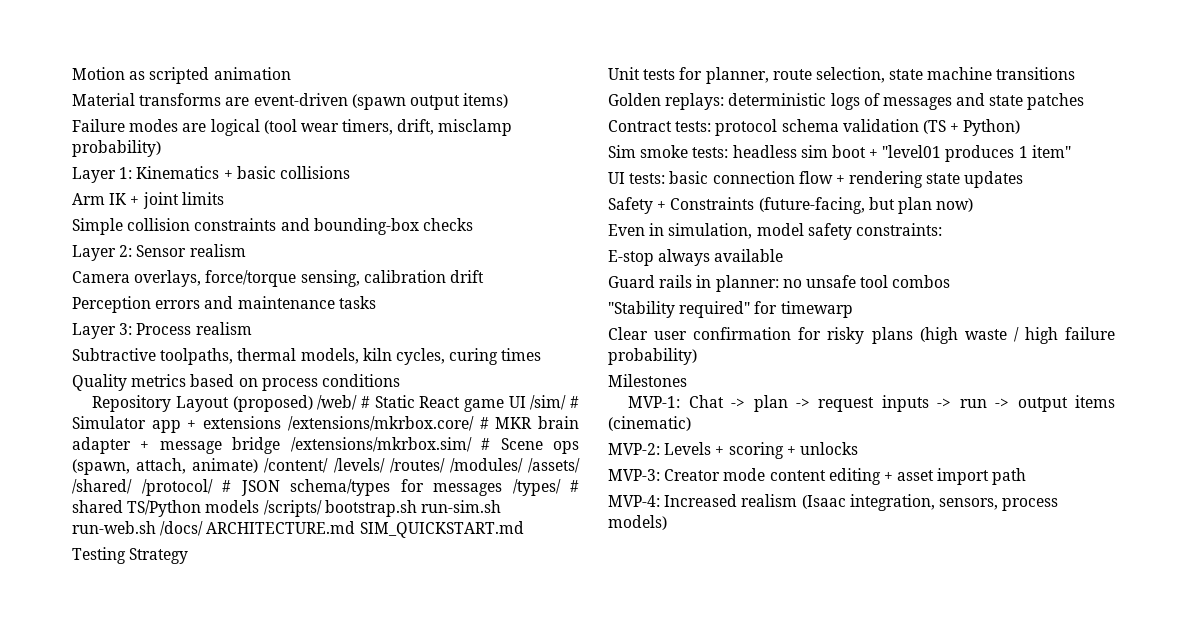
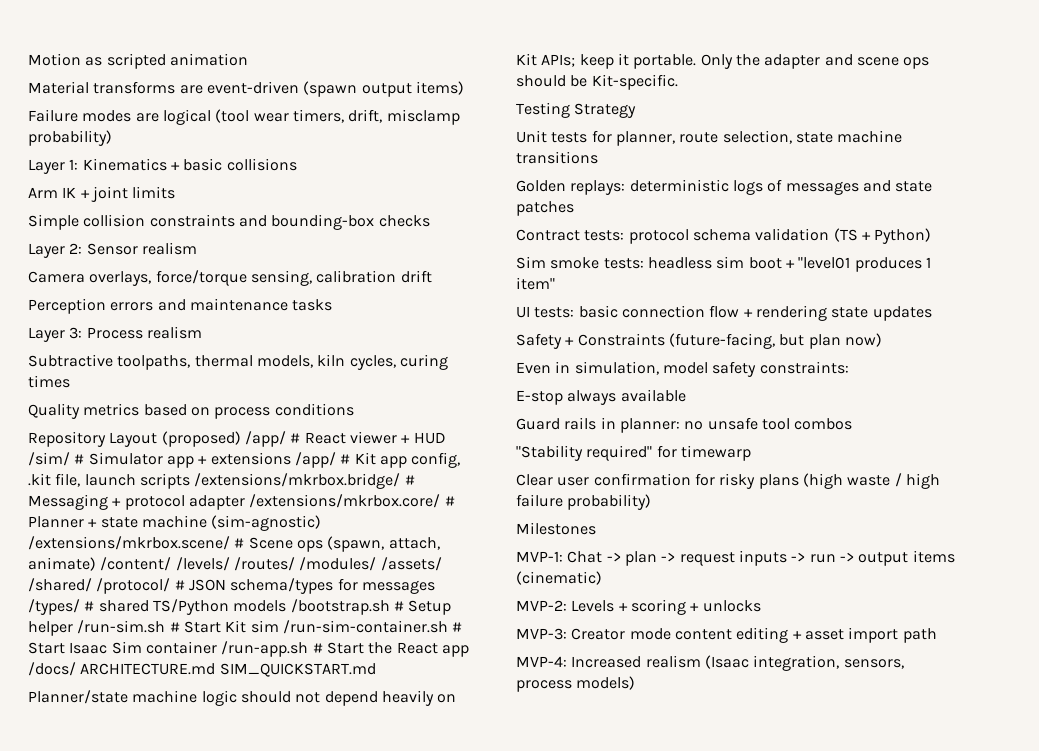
[317,395,526,412] /web/ # Static React game UI -> [244,431,446,447] /app/ # React viewer + HUD
[287,416,579,431] [72,437,472,454] /extensions/mkrbox.core/ # MKR brain adapter + message bridge /extensions/mkrbox.sim/ -> [294,452,461,468] [28,473,415,489] [28,494,455,510] [28,515,322,531] [28,536,230,550] /app/ # Kit app config, .kit file, launch scripts /extensions/mkrbox.bridge/ # Messaging + protocol adapter /extensions/mkrbox.core/ # Planner + state machine (sim-agnostic) /extensions/mkrbox.scene/
[263,500,501,517] [72,521,524,538] /scripts/ bootstrap.sh run-sim.sh run-web.sh /docs/ ARCHITECTURE.md SIM_QUICKSTART.md -> [290,599,452,615] [28,620,463,636] [28,641,469,657] [28,662,376,677] [28,690,457,706] [516,53,930,69] [516,74,678,90] /bootstrap.sh # Setup helper /run-sim.sh # Start Kit sim /run-sim-container.sh # Start Isaac Sim container /run-app.sh # Start the React app /docs/ ARCHITECTURE.md SIM_QUICKSTART.md // Planner/state machine logic should not depend heavily on Kit APIs; keep it portable. Only the adapter and scene ops should be Kit-specific.

